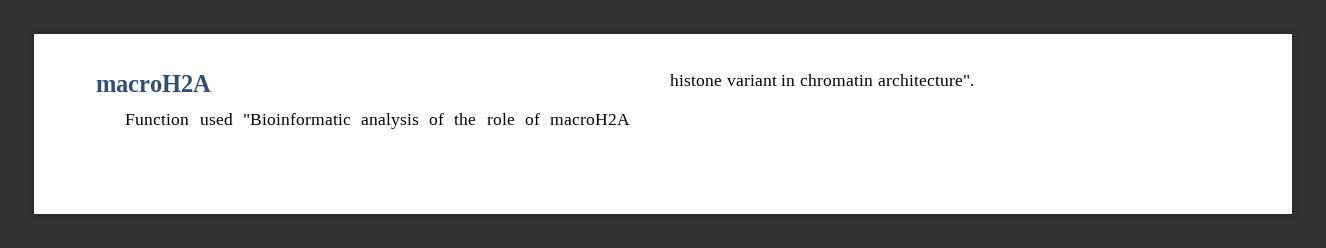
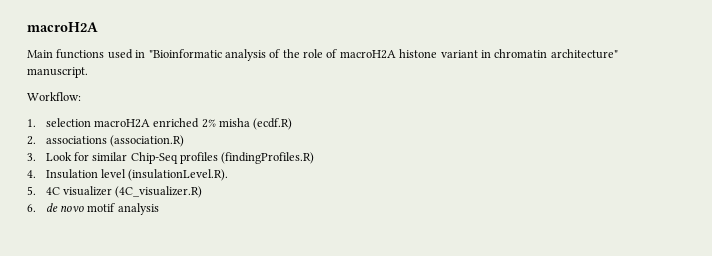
[125,113,233,125] Function used -> [27,49,146,59] Main functions used in
[877,74,974,86] architecture". -> [550,49,618,59] [27,67,88,78] [27,92,81,101] [27,118,293,130] [27,135,184,147] [27,152,315,164] [27,169,229,181] [27,186,203,198] [27,203,159,215] architecture" manuscript. // Workflow: // 1. selection macroH2A enriched 2% misha (ecdf.R) // 2. associations (association.R) // 3. Look for similar Chip-Seq profiles (findingProfiles.R) // 4. Insulation level (insulationLevel.R). // 5. 4C visualizer (4C_visualizer.R) // 6. de novo motif analysis

